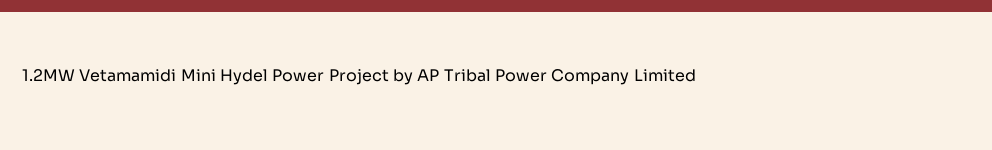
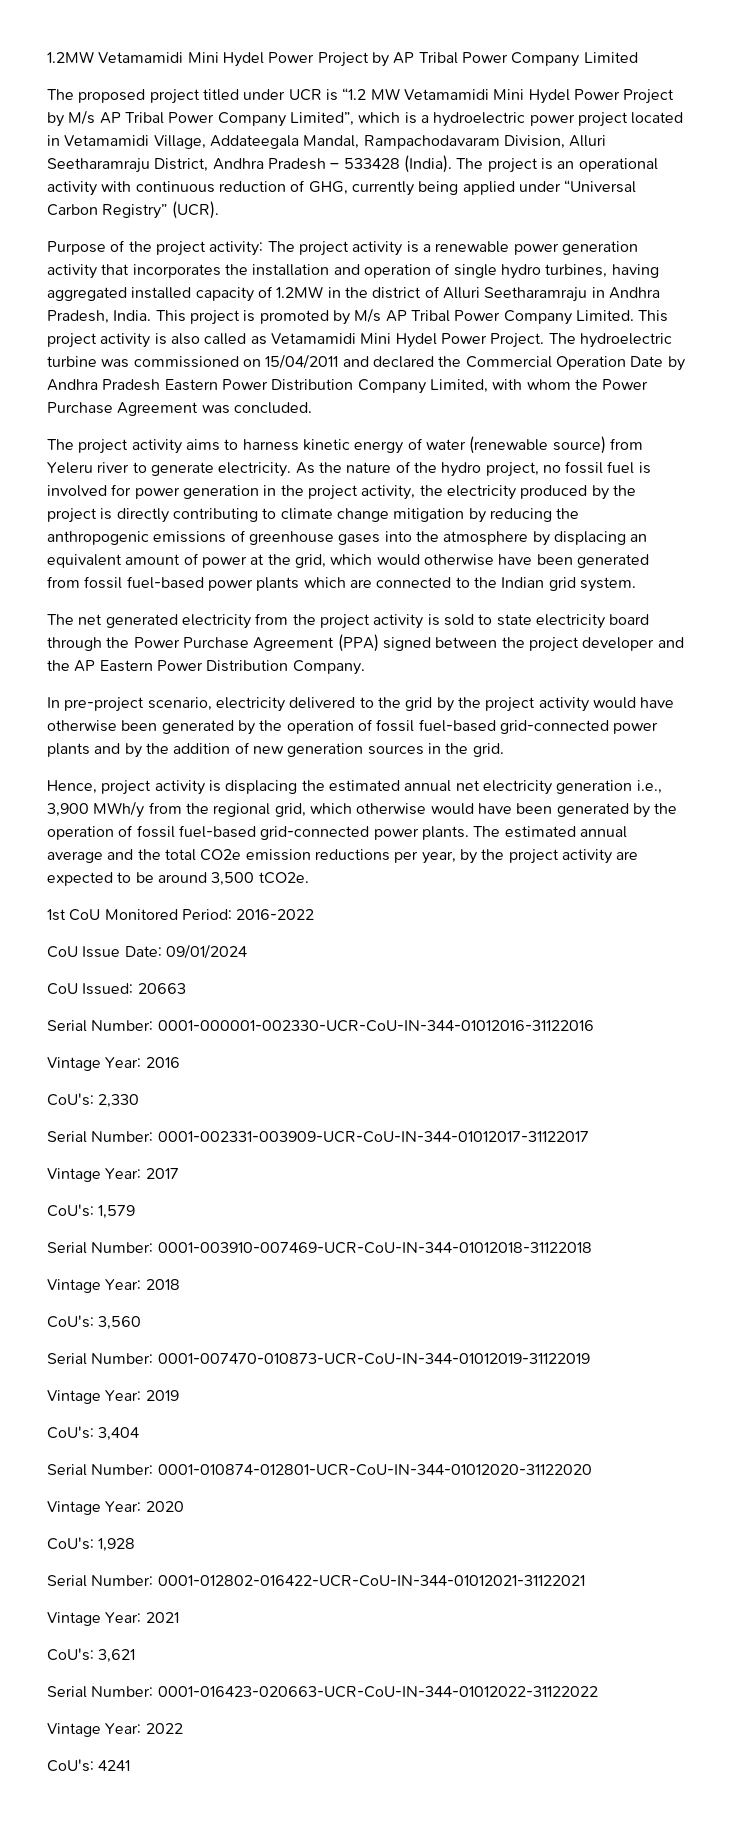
(696, 75) none -> [47,88,675,104] [47,110,684,127] [47,135,607,149] [47,155,658,173] [47,180,637,196] [47,201,219,219] [47,240,638,256] [47,263,659,279] [47,286,660,302] [47,308,669,325] [47,333,672,348] [47,354,685,371] [47,379,649,394] [47,402,312,416] [47,436,643,454] [47,461,651,477] [47,484,636,500] [47,508,580,523] [47,530,648,546] [47,553,649,568] [47,576,636,592] [47,613,650,629] [47,634,684,652] [47,660,365,675] [47,697,675,712] [47,719,659,735] [47,742,504,758] [47,780,662,795] [47,801,678,818] [47,825,627,840] [47,849,639,864] [47,872,309,886] [47,909,315,921] [47,944,247,959] [47,983,186,995] [47,1020,594,1032] [47,1057,180,1071] [47,1093,140,1108] [47,1131,589,1143] [47,1168,179,1182] [47,1204,136,1219] [47,1242,592,1254] [47,1279,180,1293] [47,1315,142,1330] [47,1353,590,1365] [47,1390,179,1404] [47,1426,140,1441] [47,1464,592,1476] [47,1501,184,1515] [47,1537,136,1552] [47,1575,585,1587] [47,1612,179,1626] [47,1648,136,1663] [47,1686,598,1698] [47,1723,183,1737] [47,1759,131,1772] // The proposed project titled under UCR is “1.2 MW Vetamamidi Mini Hydel Power Project by M/s AP Tribal Power Company Limited”, which is a hydroelectric power project located in Vetamamidi Village, Addateegala Mandal, Rampachodavaram Division, Alluri Seetharamraju District, Andhra Pradesh – 533428 (India). The project is an operational activity with continuous reduction of GHG, currently being applied under “Universal Carbon Registry” (UCR). // Purpose of the project activity: The project activity is a renewable power generation activity that incorporates the installation and operation of single hydro turbines, having aggregated installed capacity of 1.2MW in the district of Alluri Seetharamraju in Andhra Pradesh, India. This project is promoted by M/s AP Tribal Power Company Limited. This project activity is also called as Vetamamidi Mini Hydel Power Project. The hydroelectric turbine was commissioned on 15/04/2011 and declared the Commercial Operation Date by Andhra Pradesh Eastern Power Distribution Company Limited, with whom the Power Purchase Agreement was concluded. // The project activity aims to harness kinetic energy of water (renewable source) from Yeleru river to generate electricity. As the nature of the hydro project, no fossil fuel is involved for power generation in the project activity, the electricity produced by the project is directly contributing to climate change mitigation by reducing the anthropogenic emissions of greenhouse gases into the atmosphere by displacing an equivalent amount of power at the grid, which would otherwise have been generated from fossil fuel-based power plants which are connected to the Indian grid system. // The net generated electricity from the project activity is sold to state electricity board through the Power Purchase Agreement (PPA) signed between the project developer and the AP Eastern Power Distribution Company. // In pre-project scenario, electricity delivered to the grid by the project activity would have otherwise been generated by the operation of fossil fuel-based grid-connected power plants and by the addition of new generation sources in the grid. // Hence, project activity is displacing the estimated annual net electricity generation i.e., 3,900 MWh/y from the regional grid, which otherwise would have been generated by the operation of fossil fuel-based grid-connected power plants. The estimated annual average and the total CO2e emission reductions per year, by the project activity are expected to be around 3,500 tCO2e. // 1st CoU Monitored Period: 2016-2022 // CoU Issue Date: 09/01/2024 // CoU Issued: 20663 // Serial Number: 0001-000001-002330-UCR-CoU-IN-344-01012016-31122016 // Vintage Year: 2016 // CoU's: 2,330 // Serial Number: 0001-002331-003909-UCR-CoU-IN-344-01012017-31122017 // Vintage Year: 2017 // CoU's: 1,579 // Serial Number: 0001-003910-007469-UCR-CoU-IN-344-01012018-31122018 // Vintage Year: 2018 // CoU's: 3,560 // Serial Number: 0001-007470-010873-UCR-CoU-IN-344-01012019-31122019 // Vintage Year: 2019 // CoU's: 3,404 // Serial Number: 0001-010874-012801-UCR-CoU-IN-344-01012020-31122020 // Vintage Year: 2020 // CoU's: 1,928 // Serial Number: 0001-012802-016422-UCR-CoU-IN-344-01012021-31122021 // Vintage Year: 2021 // CoU's: 3,621 // Serial Number: 0001-016423-020663-UCR-CoU-IN-344-01012022-31122022 // Vintage Year: 2022 // CoU's: 4241

